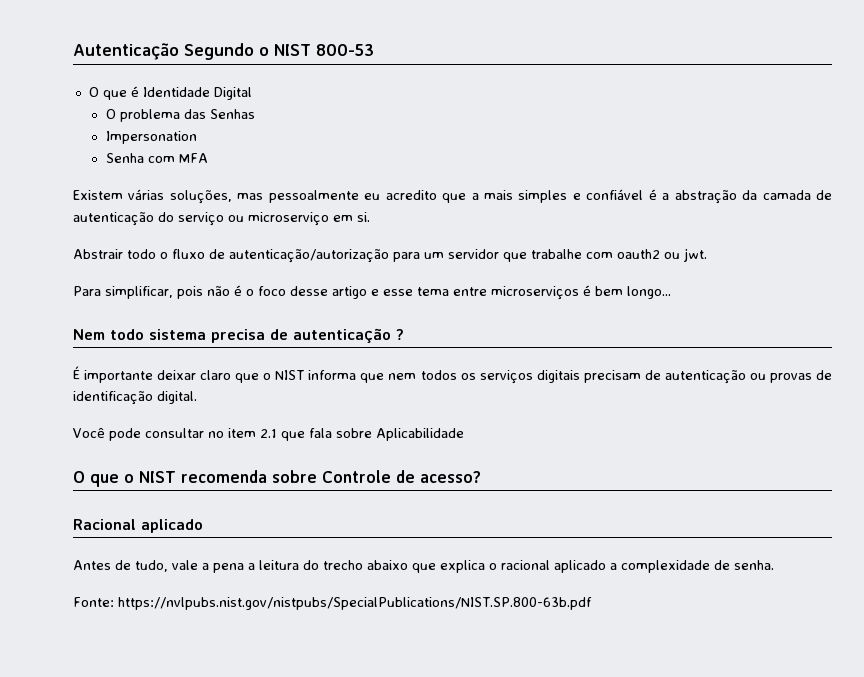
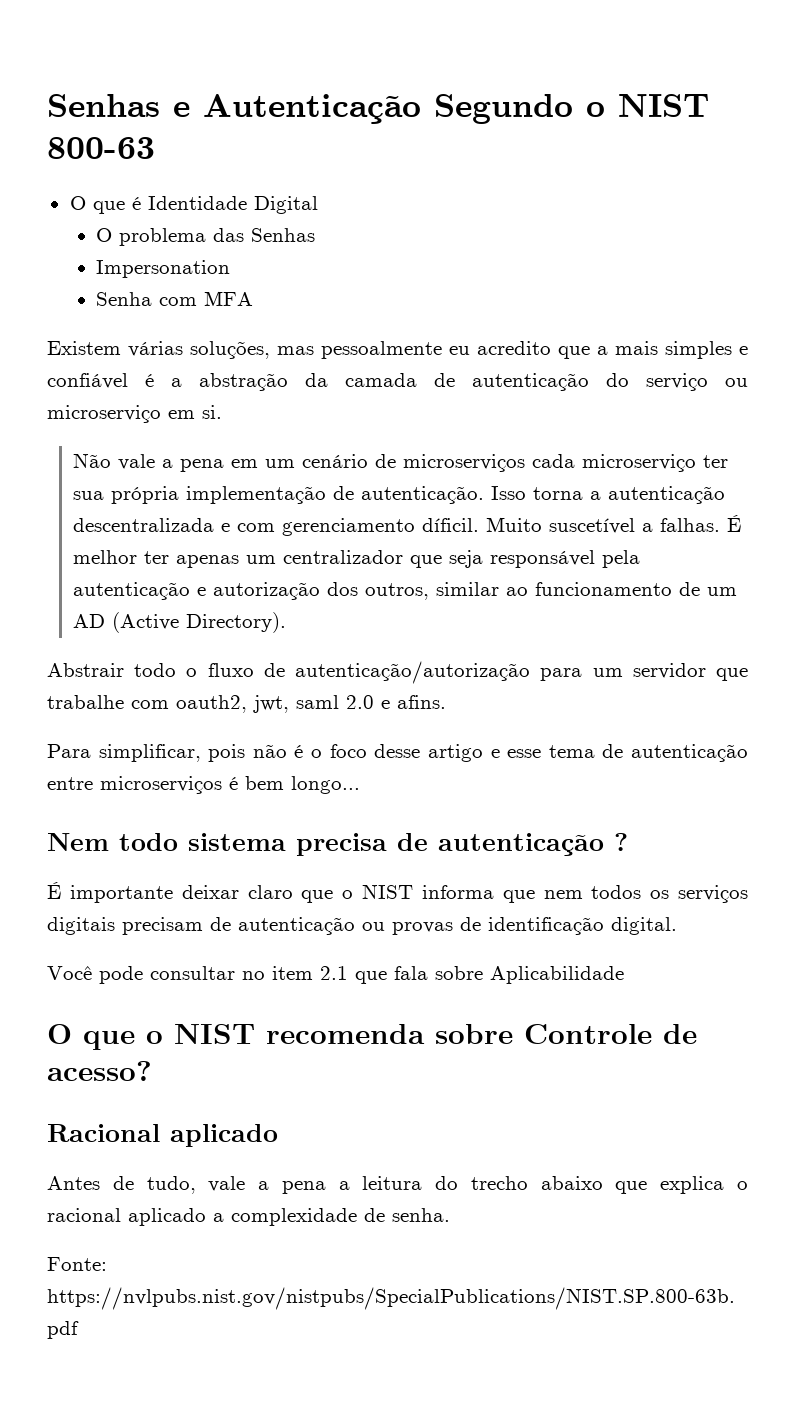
(73, 51) none -> [47,94,190,117] Senhas e
[316,44,374,56] 800-53 -> [47,137,155,159] 800-63
(370, 217) none -> [73,453,729,472] [73,486,726,504] [73,515,742,536] [73,550,641,568] [73,582,738,600] [73,612,287,633] // Não vale a pena em um cenário de microserviços cada microserviço ter sua própria implementação de autenticação. Isso torna a autenticação descentralizada e com gerenciamento díficil. Muito suscetível a falhas. É melhor ter apenas um centralizador que seja responsável pela autenticação e autorização dos outros, similar ao funcionamento de um AD (Active Directory).
[617,248,707,262] oauth2 ou jwt. -> [176,695,446,713] oauth2, jwt, saml 2.0 e afins.
(449, 291) none -> [602,744,749,762] de autenticação

